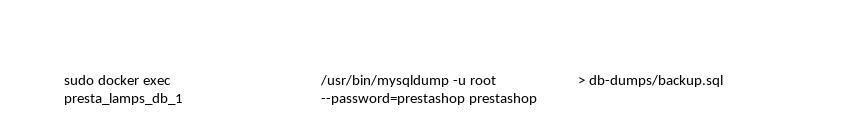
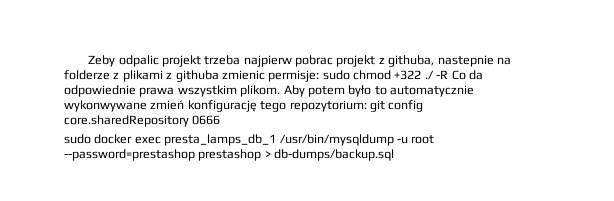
(64, 80) none -> [88,55,511,67] [64,70,483,82] [64,85,474,97] [64,100,424,112] [64,115,221,127] Zeby odpalic projekt trzeba najpierw pobrac projekt z githuba, nastepnie na folderze z plikami z githuba zmienic permisje: sudo chmod +322 ./ -R Co da odpowiednie prawa wszystkim plikom. Aby potem było to automatycznie wykonwywane zmień konfigurację tego repozytorium: git config core.sharedRepository 0666 //

